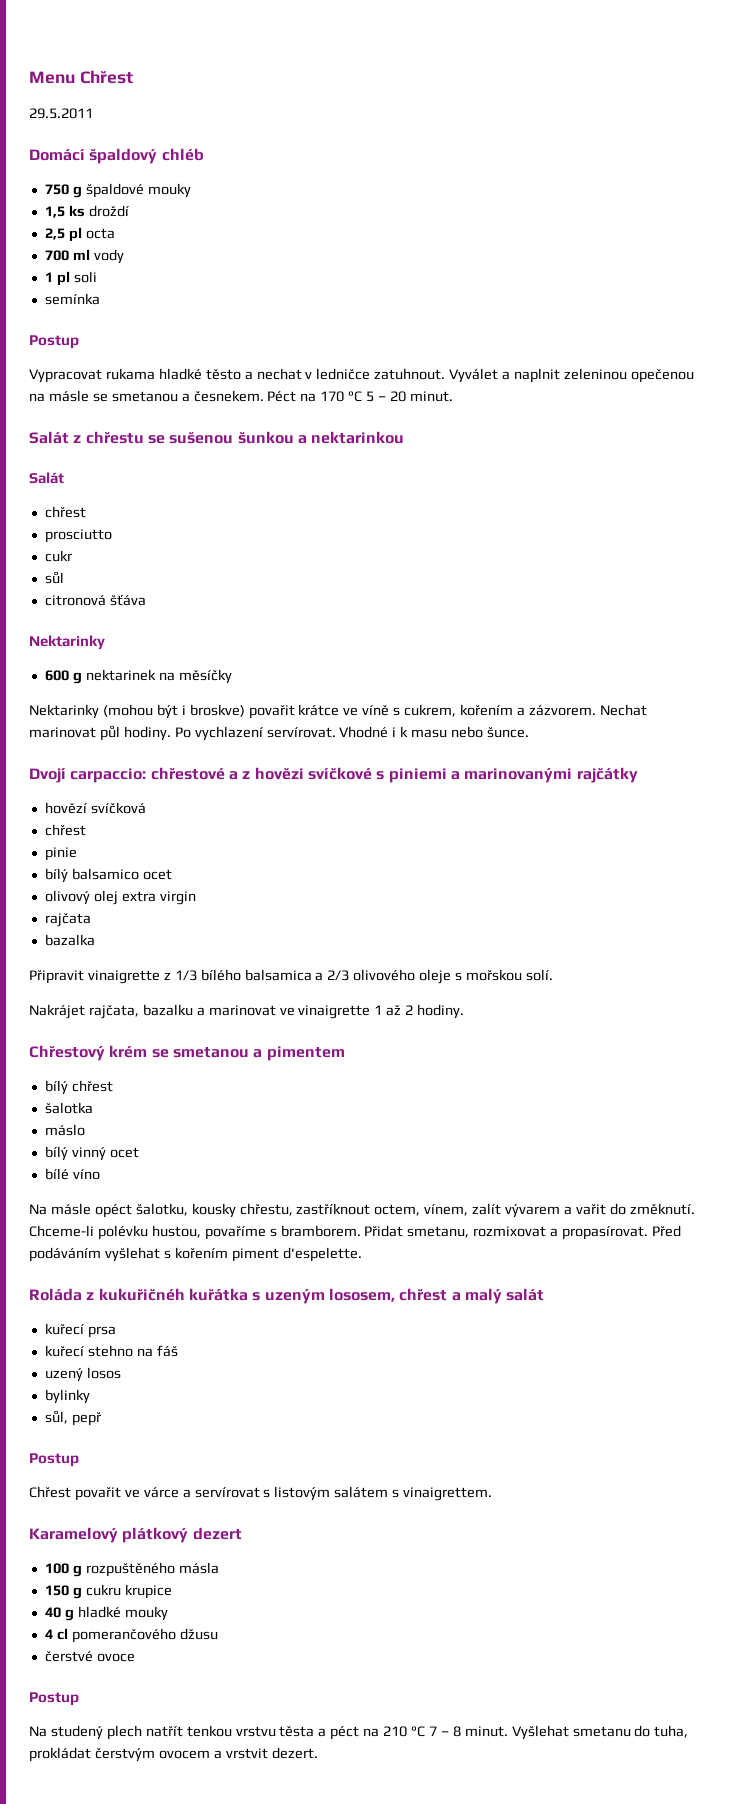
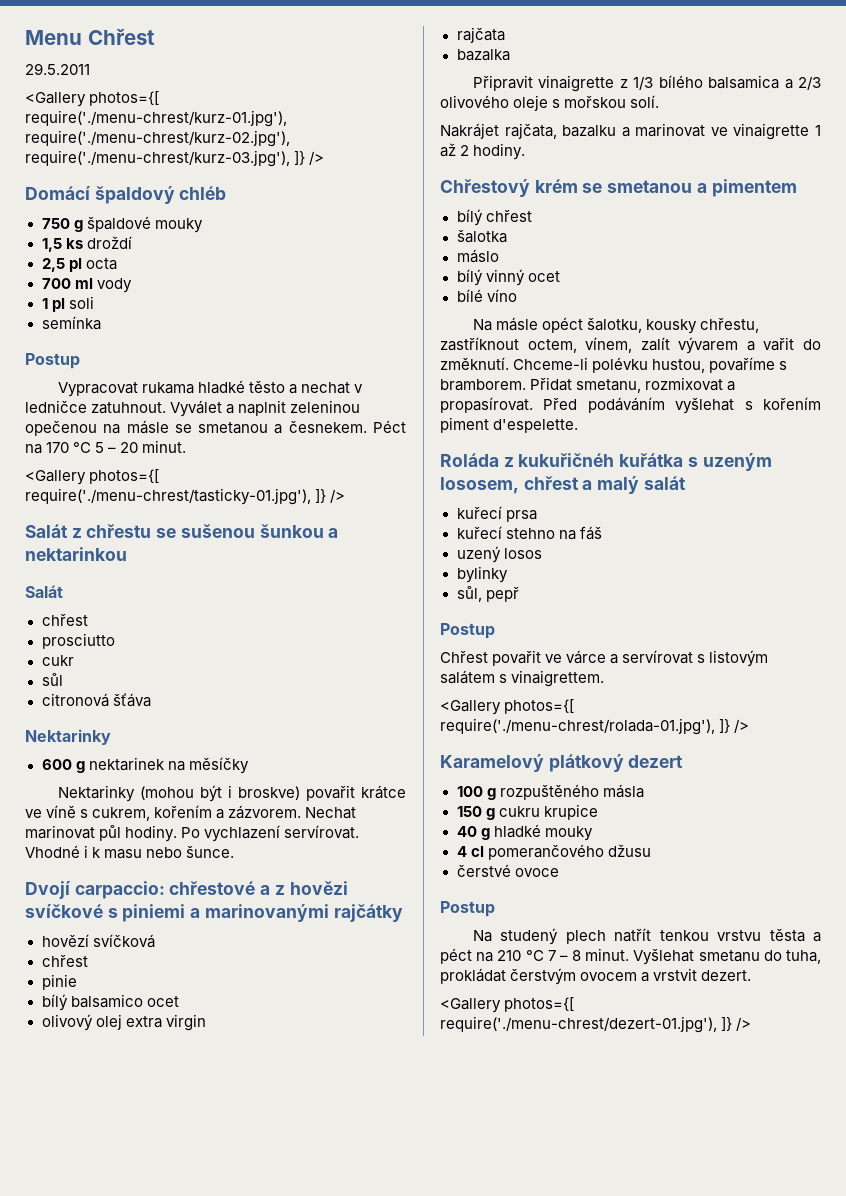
(93, 113) none -> [25,91,160,107] [25,110,287,127] [25,130,290,147] [25,150,325,167] // <Gallery photos={[ require('./menu-chrest/kurz-01.jpg'), require('./menu-chrest/kurz-02.jpg'), require('./menu-chrest/kurz-03.jpg'), ]} />
(453, 396) none -> [25,469,160,485] [25,488,346,505] // <Gallery photos={[ require('./menu-chrest/tasticky-01.jpg'), ]} />
(493, 1494) none -> [440,699,575,715] [440,718,750,735] // <Gallery photos={[ require('./menu-chrest/rolada-01.jpg'), ]} />
(318, 1753) none -> [440,997,575,1013] [440,1016,752,1033] // <Gallery photos={[ require('./menu-chrest/dezert-01.jpg'), ]} />

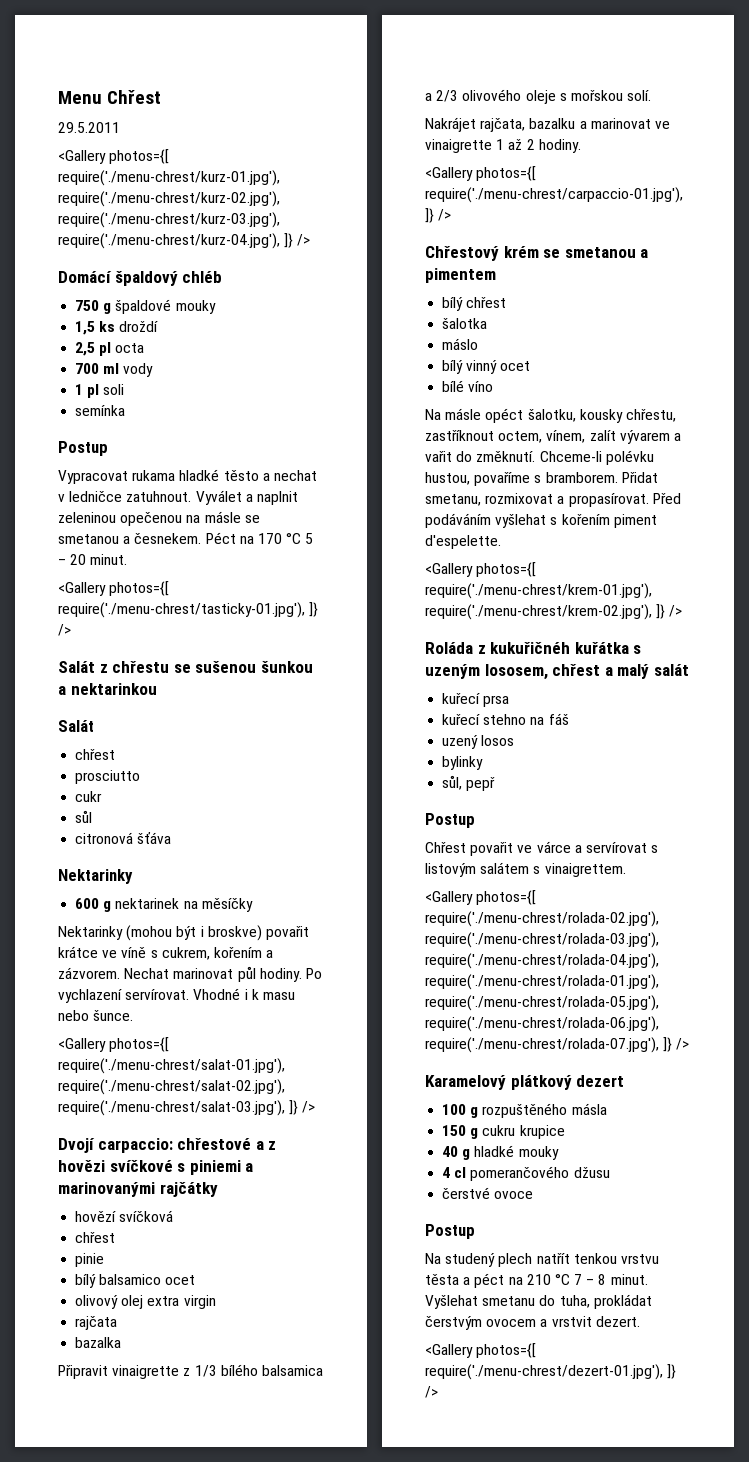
(290, 158) none -> [58,233,280,249] require('./menu-chrest/kurz-04.jpg'),
(235, 851) none -> [58,1037,170,1052] [58,1058,285,1074] [58,1079,285,1095] [58,1100,316,1116] // <Gallery photos={[ require('./menu-chrest/salat-01.jpg'), require('./menu-chrest/salat-02.jpg'), require('./menu-chrest/salat-03.jpg'), ]} />
(526, 151) none -> [425,166,537,181] [425,187,683,203] [425,208,452,223] // <Gallery photos={[ require('./menu-chrest/carpaccio-01.jpg'), ]} />
(579, 426) none -> [425,562,537,577] [425,583,652,599] [425,604,683,620] // <Gallery photos={[ require('./menu-chrest/krem-01.jpg'), require('./menu-chrest/krem-02.jpg'), ]} />
[440,718,715,735] require('./menu-chrest/rolada-01.jpg'), -> [425,911,659,927] [425,932,659,948] [425,953,659,969] [425,974,659,990] [425,995,659,1011] [425,1016,659,1032] [425,1037,659,1053] require('./menu-chrest/rolada-02.jpg'), require('./menu-chrest/rolada-03.jpg'), require('./menu-chrest/rolada-04.jpg'), require('./menu-chrest/rolada-01.jpg'), require('./menu-chrest/rolada-05.jpg'), require('./menu-chrest/rolada-06.jpg'), require('./menu-chrest/rolada-07.jpg'),

